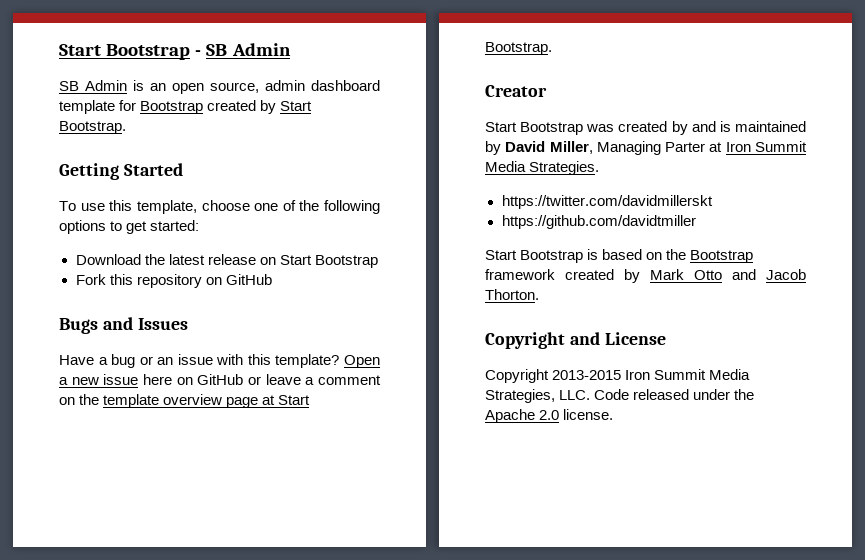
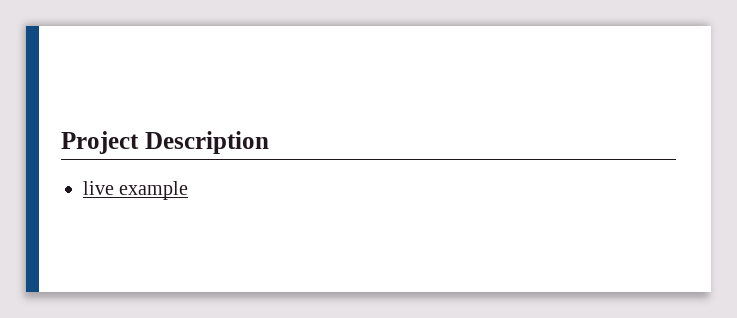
[59,43,291,60] [59,80,380,94] [59,100,313,114] [59,121,126,134] [59,163,183,180] [59,200,380,214] [59,220,200,234] [75,254,378,268] [75,274,272,288] [59,317,188,334] [59,354,380,368] [59,374,381,385] [59,394,311,408] [485,42,552,55] [485,85,547,97] [485,121,806,135] [485,141,807,155] [485,161,600,175] [501,195,713,209] [501,215,696,229] [485,249,754,263] [485,269,806,283] [485,289,539,300] [485,332,666,349] [485,369,751,383] [485,389,755,403] [485,409,614,423] Start Bootstrap - SB Admin // SB Admin is an open source, admin dashboard template for Bootstrap created by Start Bootstrap. // Getting Started // To use this template, choose one of the following options to get started: // Download the latest release on Start Bootstrap // Fork this repository on GitHub // Bugs and Issues // Have a bug or an issue with this template? Open a new issue here on GitHub or leave a comment on the template overview page at Start Bootstrap. // Creator // Start Bootstrap was created by and is maintained by David Miller, Managing Parter at Iron Summit Media Strategies. // https://twitter.com/davidmillerskt // https://github.com/davidtmiller // Start Bootstrap is based on the Bootstrap framework created by Mark Otto and Jacob Thorton. // Copyright and License // Copyright 2013-2015 Iron Summit Media Strategies, LLC. Code released under the Apache 2.0 license. -> [61,131,269,154] [83,181,189,200] Project Description // live example

